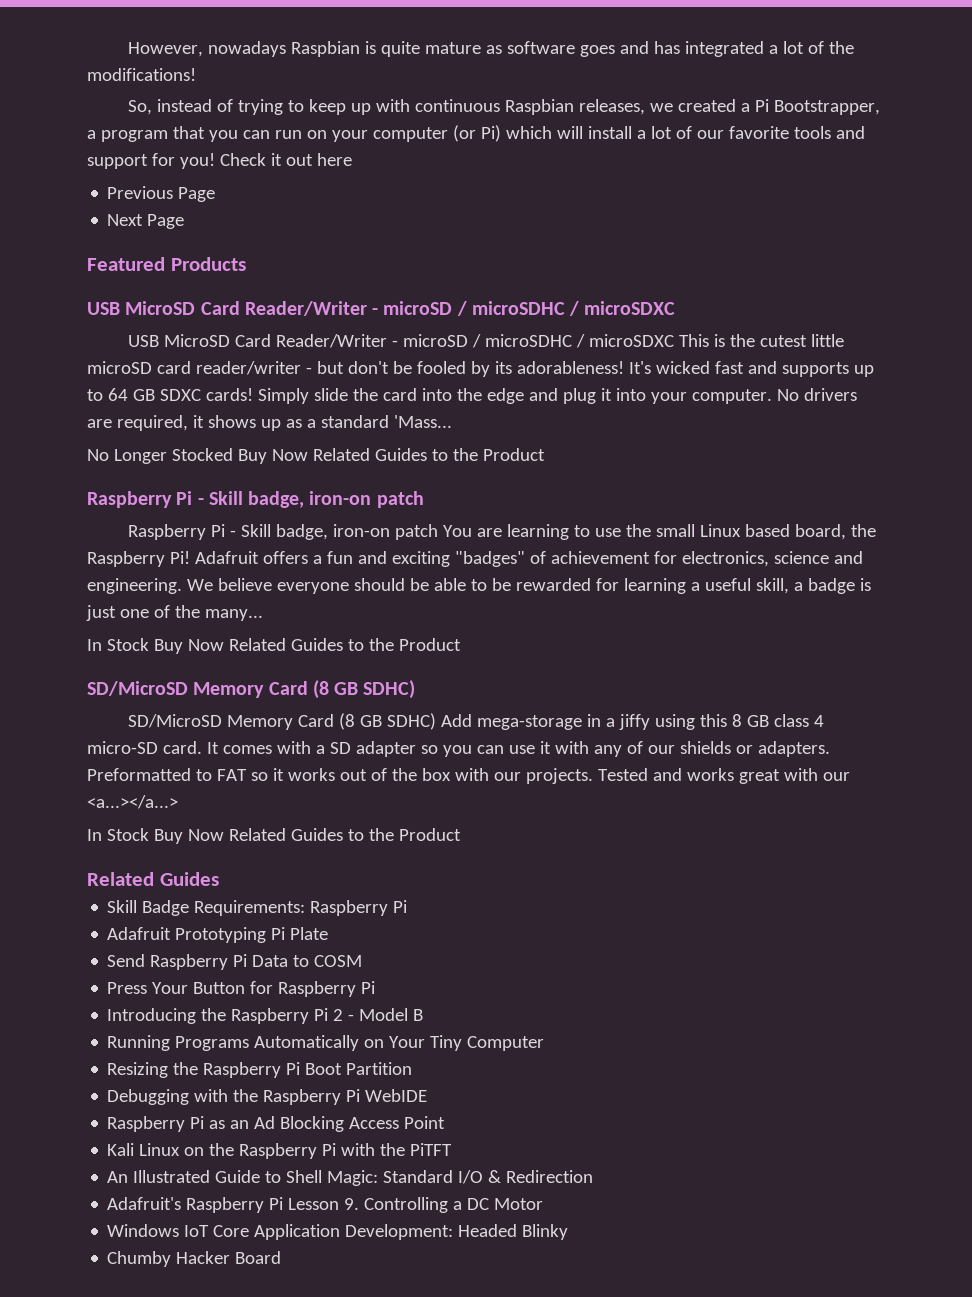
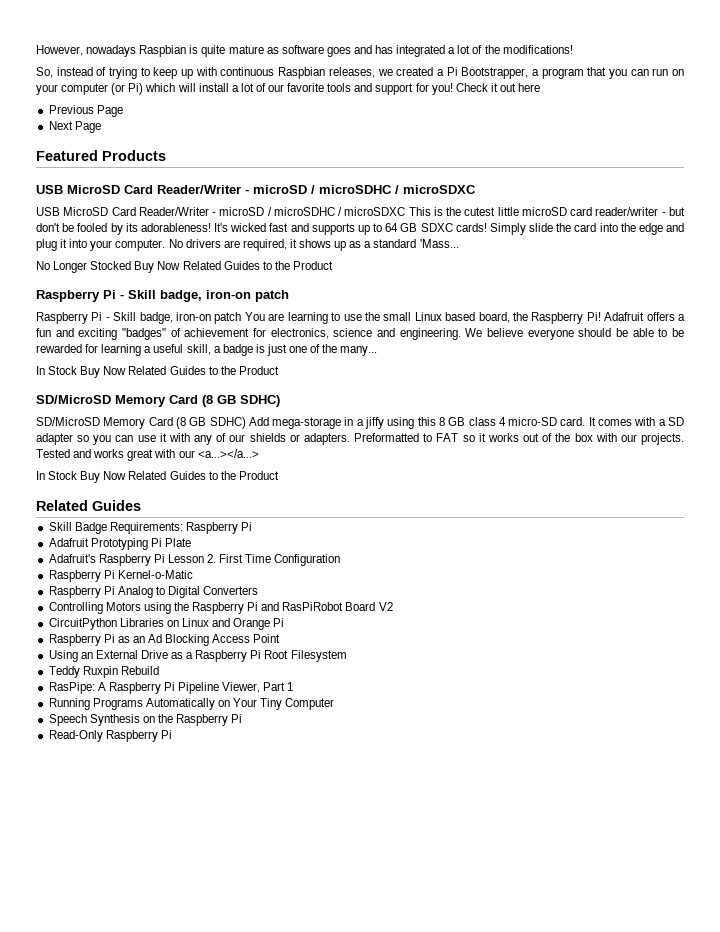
[107,954,363,970] [107,981,376,997] [107,1008,424,1024] [107,1035,545,1051] [107,1062,413,1078] [107,1089,428,1105] Send Raspberry Pi Data to COSM // Press Your Button for Raspberry Pi // Introducing the Raspberry Pi 2 - Model B // Running Programs Automatically on Your Tiny Computer // Resizing the Raspberry Pi Boot Partition // Debugging with the Raspberry Pi WebIDE -> [48,554,341,566] [48,570,193,582] [48,586,259,598] [48,602,393,614] [48,618,285,630] Adafruit's Raspberry Pi Lesson 2. First Time Configuration // Raspberry Pi Kernel-o-Matic // Raspberry Pi Analog to Digital Converters // Controlling Motors using the Raspberry Pi and RasPiRobot Board V2 // CircuitPython Libraries on Linux and Orange Pi
[107,1143,453,1159] [107,1170,594,1186] [107,1197,544,1213] [107,1224,569,1240] [107,1251,282,1267] Kali Linux on the Raspberry Pi with the PiTFT // An Illustrated Guide to Shell Magic: Standard I/O & Redirection // Adafruit's Raspberry Pi Lesson 9. Controlling a DC Motor // Windows IoT Core Application Development: Headed Blinky // Chumby Hacker Board -> [48,650,347,662] [48,666,159,678] [48,682,294,694] [48,698,335,710] [48,714,243,726] [48,730,172,742] Using an External Drive as a Raspberry Pi Root Filesystem // Teddy Ruxpin Rebuild // RasPipe: A Raspberry Pi Pipeline Viewer, Part 1 // Running Programs Automatically on Your Tiny Computer // Speech Synthesis on the Raspberry Pi // Read-Only Raspberry Pi

